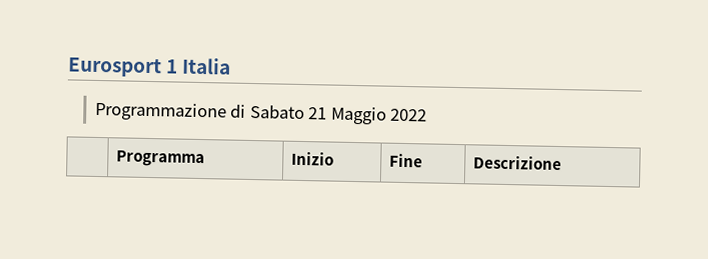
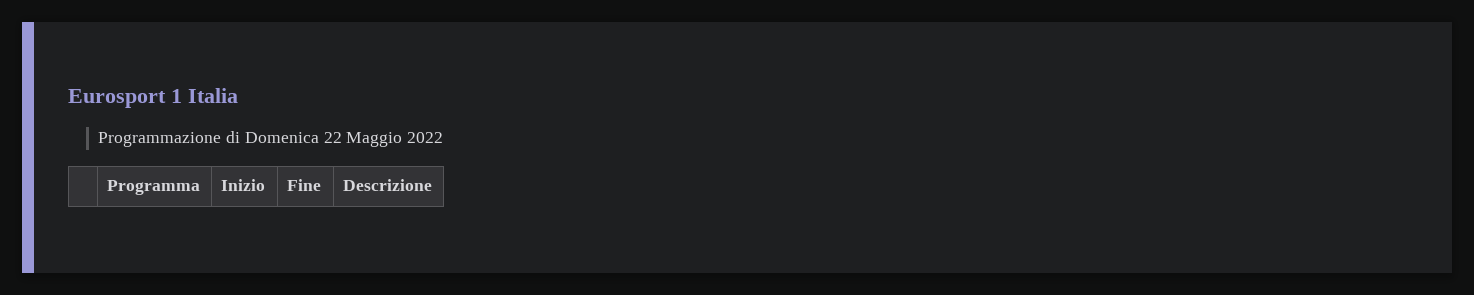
[249,104,328,120] Sabato 21 -> [244,132,342,143] Domenica 22

